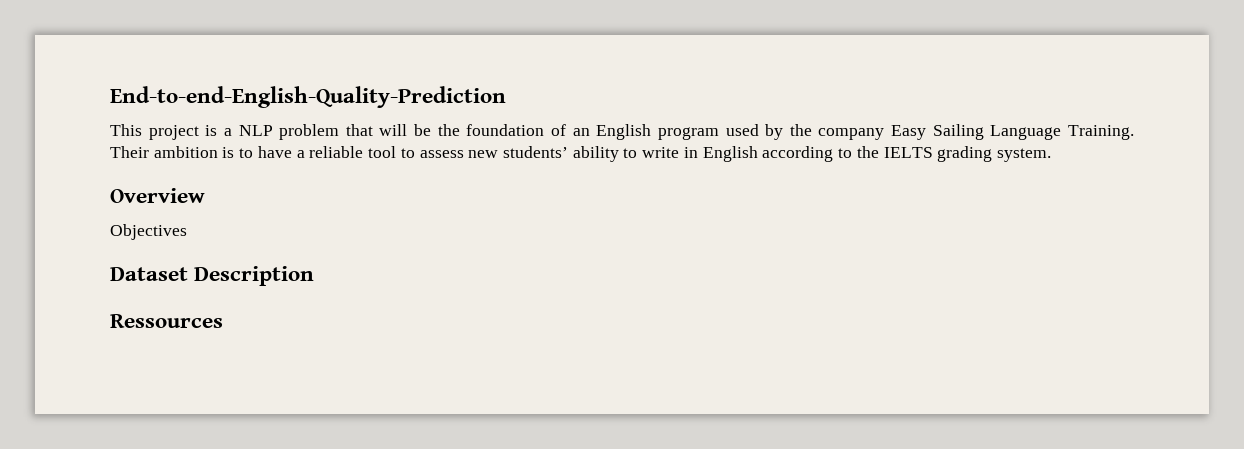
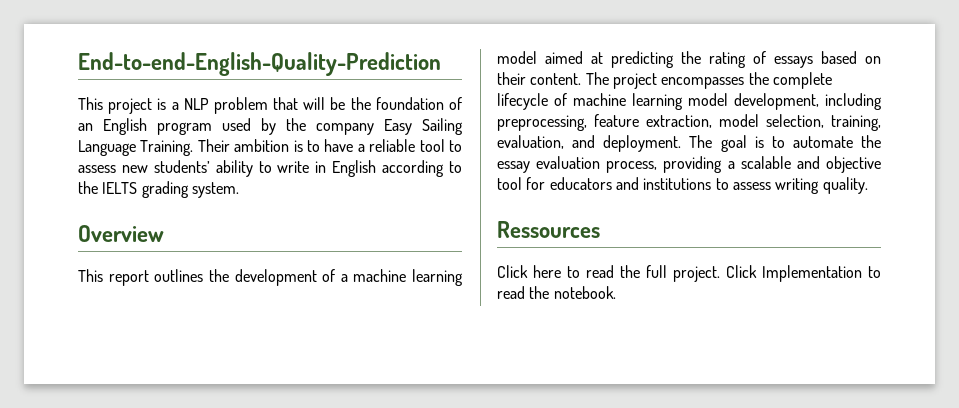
[110,224,187,240] [110,266,315,286] [110,314,223,328] Objectives // Dataset Description // Ressources -> [78,269,463,286] [497,51,881,68] [497,72,832,89] [497,93,882,110] [497,114,881,131] [497,135,881,152] [497,156,881,173] [497,177,868,194] [497,221,600,238] [497,265,881,282] [497,286,616,299] This report outlines the development of a machine learning model aimed at predicting the rating of essays based on their content. The project encompasses the complete lifecycle of machine learning model development, including preprocessing, feature extraction, model selection, training, evaluation, and deployment. The goal is to automate the essay evaluation process, providing a scalable and objective tool for educators and institutions to assess writing quality. // Ressources // Click here to read the full project. Click Implementation to read the notebook.

